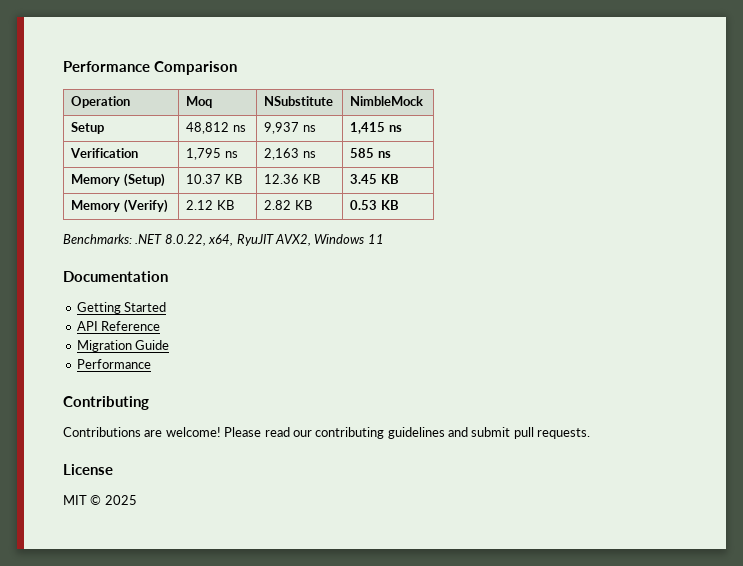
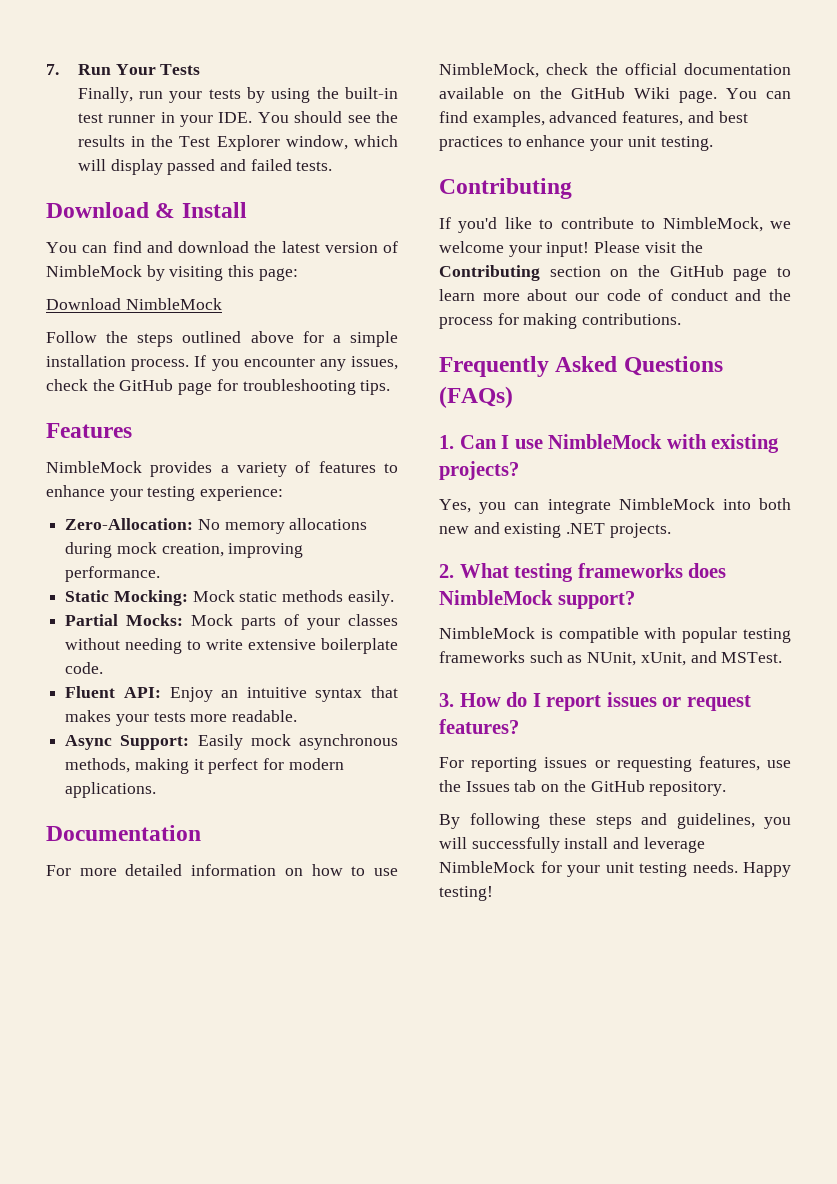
[63,61,237,75] [71,96,131,108] [186,96,213,108] [264,96,334,106] [350,96,424,106] [71,122,105,134] [186,122,246,134] [264,122,316,134] [350,122,402,134] [70,148,139,158] [186,148,238,160] [264,148,316,160] [350,148,391,158] [71,173,165,187] [186,174,242,184] [264,174,320,184] [350,174,399,184] [71,199,168,213] [186,200,234,210] [264,200,312,210] [350,200,399,210] [63,234,384,246] [63,271,168,282] [76,302,167,314] [76,321,161,331] [76,340,170,352] [76,359,151,369] [63,396,149,410] [63,427,591,439] [63,464,113,475] [63,495,137,505] Performance Comparison // Operation | Moq | NSubstitute | NimbleMock // Setup | 48,812 ns | 9,937 ns | 1,415 ns // Verification | 1,795 ns | 2,163 ns | 585 ns // Memory (Setup) | 10.37 KB | 12.36 KB | 3.45 KB // Memory (Verify) | 2.12 KB | 2.82 KB | 0.53 KB // Benchmarks: .NET 8.0.22, x64, RyuJIT AVX2, Windows 11 // Documentation // Getting Started // API Reference // Migration Guide // Performance // Contributing // Contributions are welcome! Please read our contributing guidelines and submit pull requests. // License // MIT © 2025 -> [46,64,201,75] [77,87,398,103] [77,111,398,127] [77,135,398,151] [77,159,333,175] [46,202,247,218] [46,241,398,253] [46,265,298,281] [46,298,222,310] [46,331,399,347] [46,355,398,371] [46,379,391,395] [46,423,132,438] [46,461,398,477] [46,485,284,501] [65,518,368,534] [65,542,304,558] [65,566,161,582] [65,590,394,606] [65,614,398,630] [65,638,398,654] [65,662,104,674] [65,686,398,702] [65,710,298,726] [65,734,398,750] [65,758,344,774] [65,782,157,798] [46,825,201,841] [46,864,399,876] [439,63,791,78] [439,87,791,103] [439,111,748,127] [439,135,713,151] [439,178,572,199] [439,217,791,233] [439,241,703,257] [439,265,791,281] [439,289,791,301] [439,313,682,329] [439,356,723,377] [439,386,513,408] [439,434,780,453] [439,461,519,480] [439,498,791,514] [439,522,671,538] [439,563,727,582] [439,590,635,609] [439,627,791,643] [439,651,783,666] [439,692,751,711] [439,719,519,734] [439,756,791,772] [439,780,727,796] [439,813,791,829] [439,837,705,853] [439,861,791,877] [439,886,493,901] 7. Run Your Tests // Finally, run your tests by using the built-in test runner in your IDE. You should see the results in the Test Explorer window, which will display passed and failed tests. // Download & Install // You can find and download the latest version of NimbleMock by visiting this page: // Download NimbleMock // Follow the steps outlined above for a simple installation process. If you encounter any issues, check the GitHub page for troubleshooting tips. // Features // NimbleMock provides a variety of features to enhance your testing experience: // Zero-Allocation: No memory allocations during mock creation, improving performance. // Static Mocking: Mock static methods easily. // Partial Mocks: Mock parts of your classes without needing to write extensive boilerplate code. // Fluent API: Enjoy an intuitive syntax that makes your tests more readable. // Async Support: Easily mock asynchronous methods, making it perfect for modern applications. // Documentation // For more detailed information on how to use NimbleMock, check the official documentation available on the GitHub Wiki page. You can find examples, advanced features, and best practices to enhance your unit testing. // Contributing // If you'd like to contribute to NimbleMock, we welcome your input! Please visit the Contributing section on the GitHub page to learn more about our code of conduct and the process for making contributions. // Frequently Asked Questions (FAQs) // 1. Can I use NimbleMock with existing projects? // Yes, you can integrate NimbleMock into both new and existing .NET projects. // 2. What testing frameworks does NimbleMock support? // NimbleMock is compatible with popular testing frameworks such as NUnit, xUnit, and MSTest. // 3. How do I report issues or request features? // For reporting issues or requesting features, use the Issues tab on the GitHub repository. // By following these steps and guidelines, you will successfully install and leverage NimbleMock for your unit testing needs. Happy testing!

